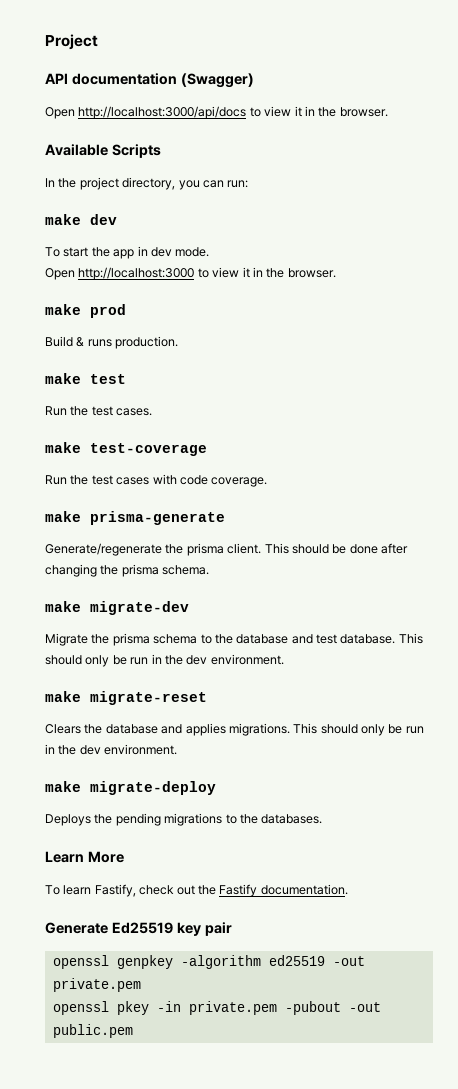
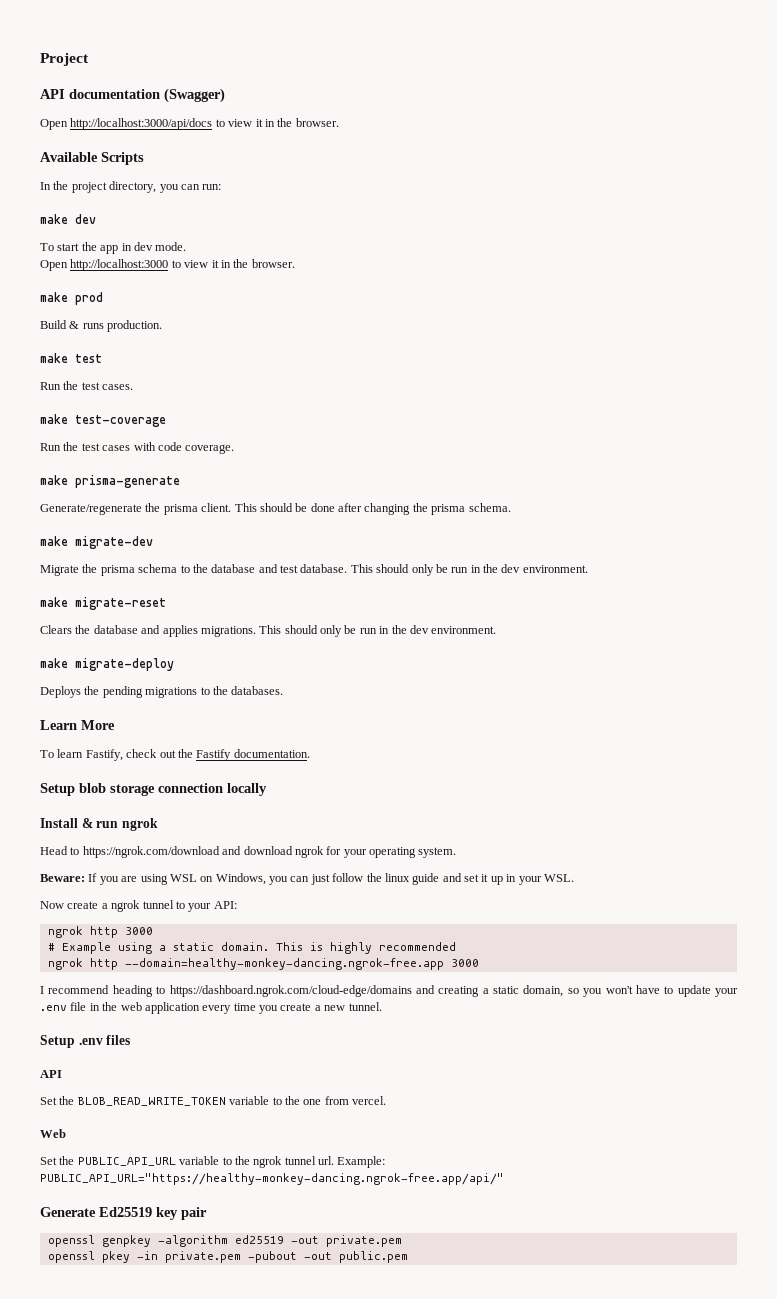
(348, 889) none -> [40,783,267,796] [40,818,158,831] [40,846,457,858] [40,873,574,885] [40,900,237,912] [47,926,153,938] [47,942,456,954] [47,958,479,970] [40,985,738,997] [40,1002,382,1014] [40,1035,131,1048] [40,1070,62,1078] [40,1096,386,1106] [40,1129,66,1138] [40,1156,386,1168] [40,1173,504,1185] // Setup blob storage connection locally // Install & run ngrok // Head to https://ngrok.com/download and download ngrok for your operating system. // Beware: If you are using WSL on Windows, you can just follow the linux guide and set it up in your WSL. // Now create a ngrok tunnel to your API: // ngrok http 3000 // # Example using a static domain. This is highly recommended // ngrok http --domain=healthy-monkey-dancing.ngrok-free.app 3000 // I recommend heading to https://dashboard.ngrok.com/cloud-edge/domains and creating a static domain, so you won't have to update your .env file in the web application every time you create a new tunnel. // Setup .env files // API // Set the BLOB_READ_WRITE_TOKEN variable to the one from vercel. // Web // Set the PUBLIC_API_URL variable to the ngrok tunnel url. Example: PUBLIC_API_URL="https://healthy-monkey-dancing.ngrok-free.app/api/"

